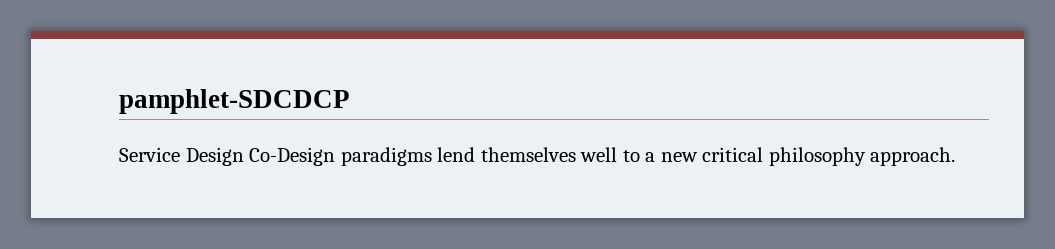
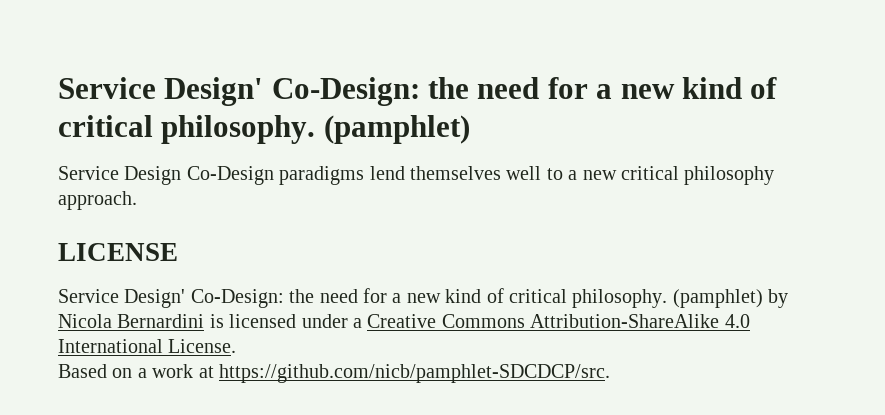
[119,89,350,114] pamphlet-SDCDCP -> [58,77,778,106] [58,115,470,144] Service Design' Co-Design: the need for a new kind of critical philosophy. (pamphlet)
(956, 156) none -> [58,243,178,261] [58,288,789,308] [58,314,750,328] [58,339,237,353] [58,364,610,383] // LICENSE // Service Design' Co-Design: the need for a new kind of critical philosophy. (pamphlet) by Nicola Bernardini is licensed under a Creative Commons Attribution-ShareAlike 4.0 International License. // Based on a work at https://github.com/nicb/pamphlet-SDCDCP/src.

